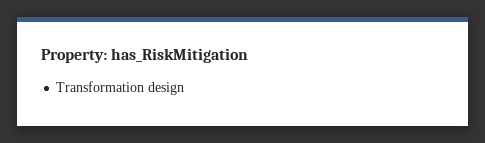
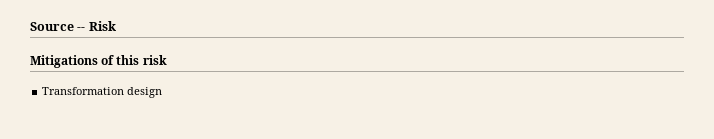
[41,48,249,63] Property: has_RiskMitigation -> [30,21,116,31] [30,55,167,68] Source -- Risk // Mitigations of this risk

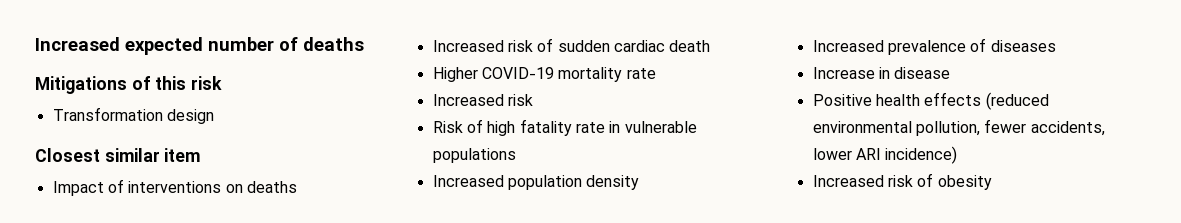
[30,21,116,31] Source -- Risk -> [35,37,364,55] Increased expected number of deaths
(163, 92) none -> [35,148,201,162] [52,179,297,196] [432,38,711,52] [432,67,656,82] [432,94,533,106] [432,119,697,136] [432,148,516,163] [432,175,640,190] [812,38,1056,55] [812,67,951,79] [812,92,1049,110] [812,119,1105,136] [812,146,958,164] [812,173,992,190] // Closest similar item // Impact of interventions on deaths // Increased risk of sudden cardiac death // Higher COVID-19 mortality rate // Increased risk // Risk of high fatality rate in vulnerable populations // Increased population density // Increased prevalence of diseases // Increase in disease // Positive health effects (reduced environmental pollution, fewer accidents, lower ARI incidence) // Increased risk of obesity

